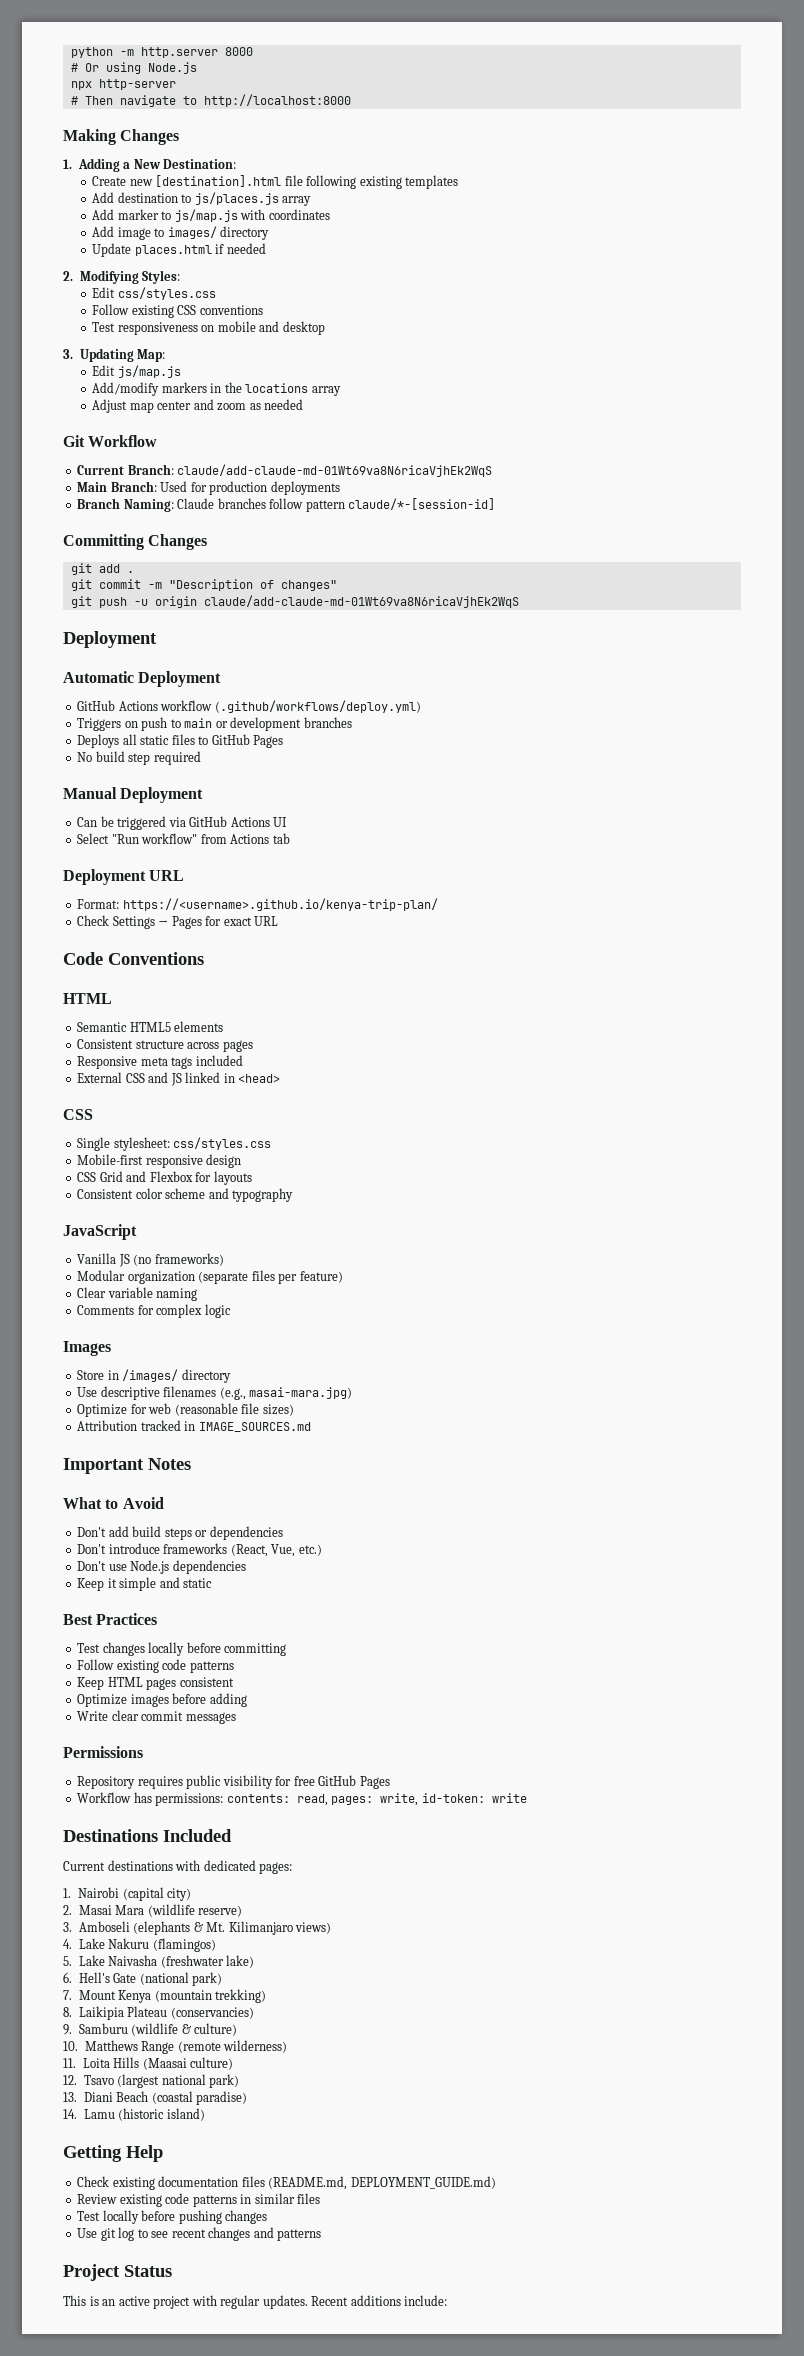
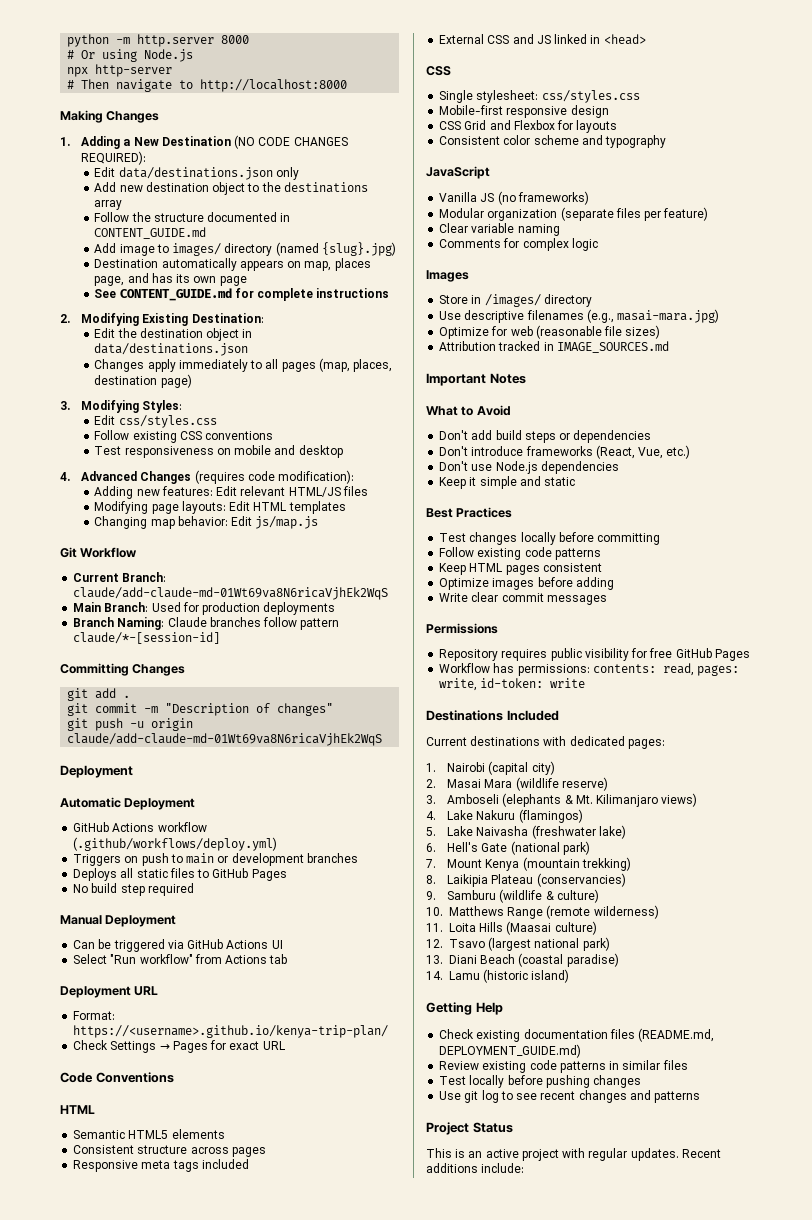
[163,159,237,169] [92,175,459,189] [92,192,312,206] [92,209,330,222] Destination: // Create new [destination].html file following existing templates // Add destination to js/places.js array // Add marker to js/map.js with coordinates -> [161,135,348,149] [81,151,147,165] [94,167,299,180] [94,182,368,195] [94,200,123,210] [94,212,291,222] [94,227,207,239] Destination (NO CODE CHANGES REQUIRED): // Edit data/destinations.json only // Add new destination object to the destinations array // Follow the structure documented in CONTENT_GUIDE.md
[92,243,266,257] [63,271,73,281] // Update places.html if needed // 2. -> [275,242,396,256] [94,258,371,271] [94,273,247,286] [94,288,390,301] [60,313,264,326] [94,328,253,341] [94,343,249,356] [94,358,393,372] [94,374,192,388] [60,401,70,410] (named {slug}.jpg) // Destination automatically appears on map, places page, and has its own page // See CONTENT_GUIDE.md for complete instructions // 2. Modifying Existing Destination: // Edit the destination object in data/destinations.json // Changes apply immediately to all pages (map, places, destination page) // 3.
[63,348,166,362] [92,365,181,378] [92,382,341,396] [92,399,304,413] 3. Updating Map: // Edit js/map.js // Add/modify markers in the locations array // Adjust map center and zoom as needed -> [60,470,355,484] [94,486,368,499] [94,501,346,514] [94,516,319,529] 4. Advanced Changes (requires code modification): // Adding new features: Edit relevant HTML/JS files // Modifying page layouts: Edit HTML templates // Changing map behavior: Edit js/map.js

